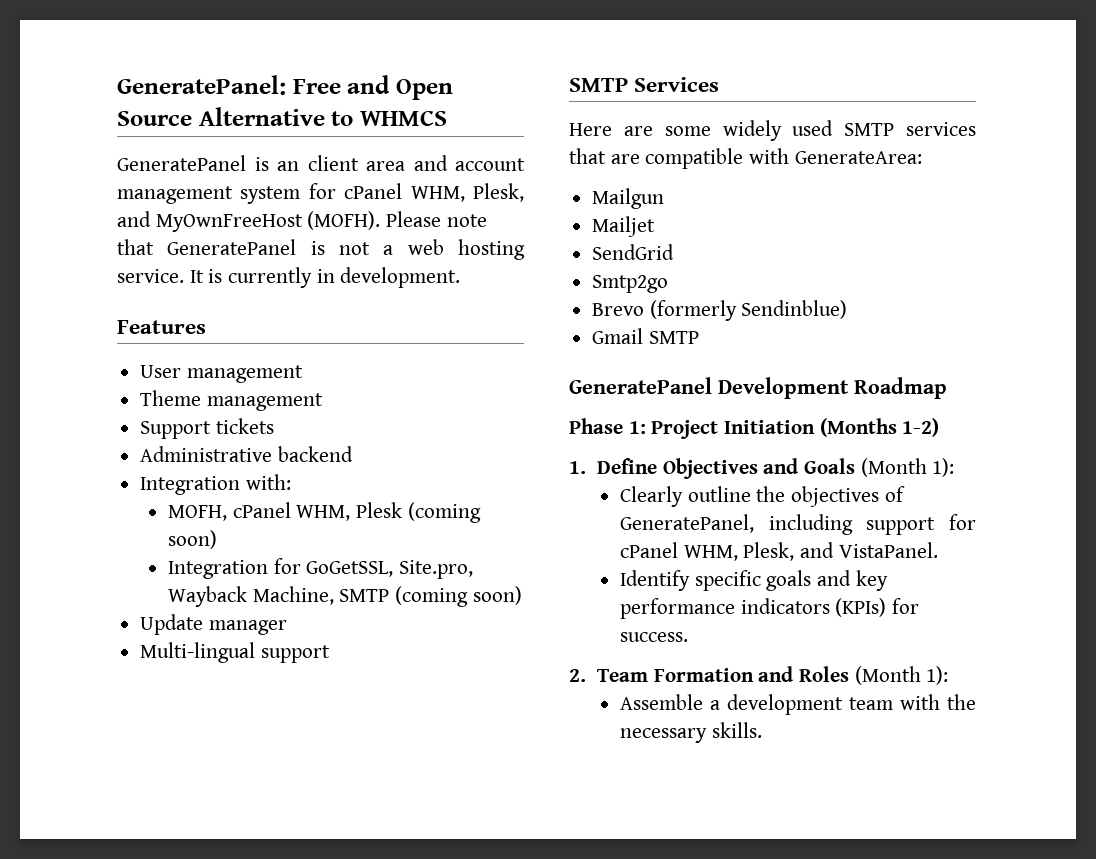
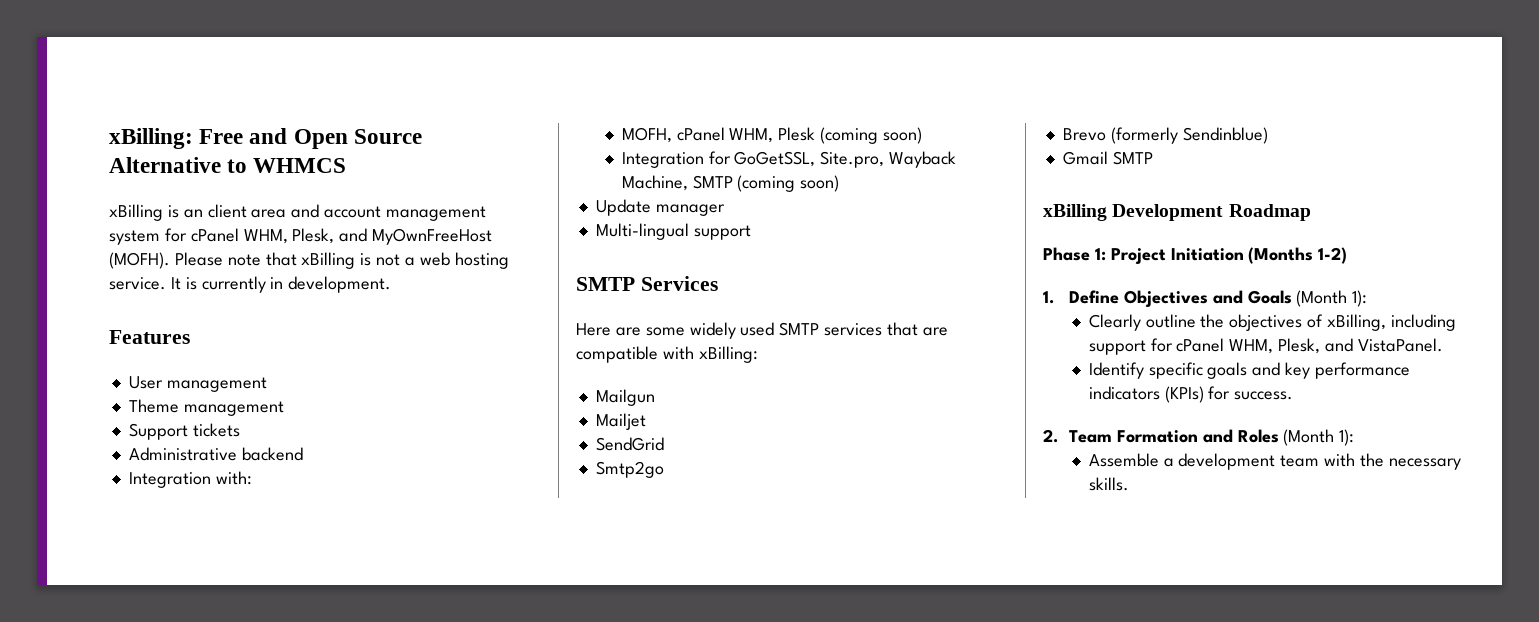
[117,75,286,95] GeneratePanel: -> [109,128,193,149] xBilling:
[117,155,246,171] GeneratePanel -> [109,204,163,221] xBilling
[167,239,297,255] GeneratePanel -> [301,252,356,269] xBilling
[794,151,922,164] GenerateArea: -> [698,346,758,363] xBilling:
[569,377,712,394] GeneratePanel -> [1043,204,1107,221] xBilling
[620,514,755,533] GeneratePanel, -> [1327,314,1387,331] xBilling,

